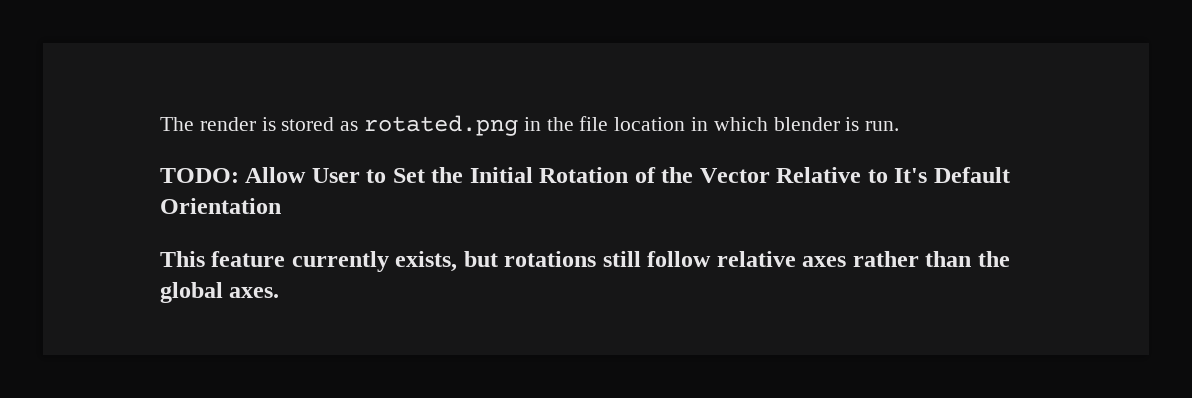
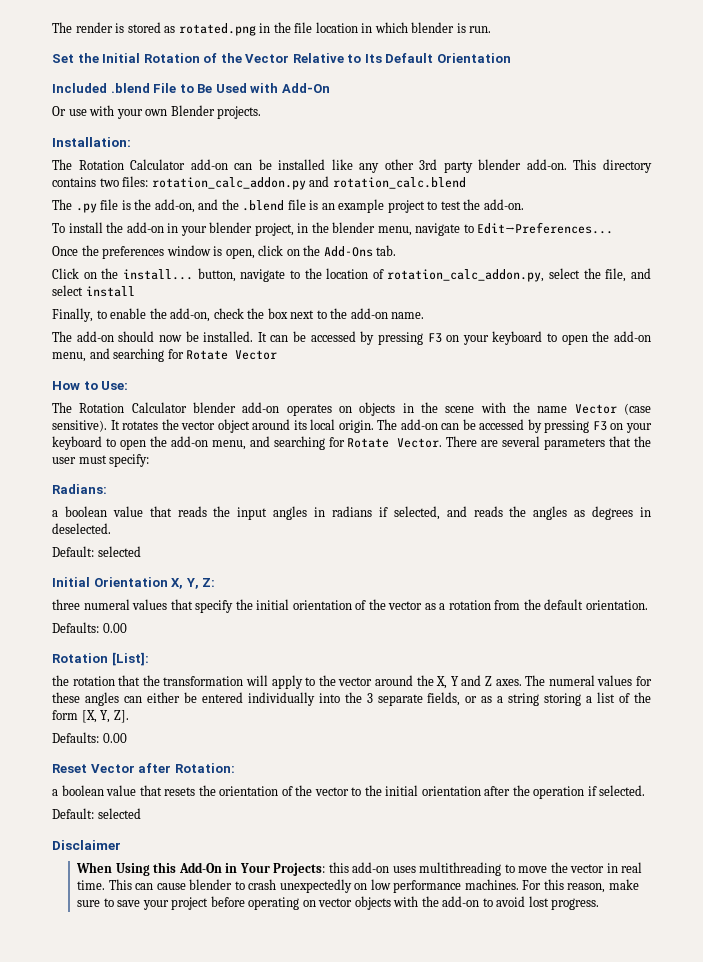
[160,167,387,183] TODO: Allow User to -> (492, 29) none
[894,168,928,183] It's -> [364,54,382,63] Its
[160,251,1010,272] [160,282,280,303] This feature currently exists, but rotations still follow relative axes rather than the global axes. -> [52,83,330,93] [52,105,262,119] [52,137,131,147] [52,159,653,173] [52,176,466,190] [52,199,524,213] [52,222,614,236] [52,245,397,259] [52,268,651,282] [52,285,135,297] [52,308,425,322] [52,331,652,345] [52,348,278,362] [52,381,129,390] [52,402,651,416] [52,419,652,433] [52,436,651,450] [52,454,150,467] [52,484,107,494] [52,506,652,520] [52,523,111,534] [52,546,141,557] [52,577,216,589] [52,599,648,613] [52,622,127,633] [52,652,149,666] [52,675,653,689] [52,692,651,706] [52,710,129,723] [52,732,127,743] [52,763,235,773] [52,785,646,799] [52,808,141,819] [52,840,121,850] [76,862,643,876] [77,879,639,893] [77,896,600,910] Included .blend File to Be Used with Add-On // Or use with your own Blender projects. // Installation: // The Rotation Calculator add-on can be installed like any other 3rd party blender add-on. This directory contains two files: rotation_calc_addon.py and rotation_calc.blend // The .py file is the add-on, and the .blend file is an example project to test the add-on. // To install the add-on in your blender project, in the blender menu, navigate to Edit→Preferences... // Once the preferences window is open, click on the Add-Ons tab. // Click on the install... button, navigate to the location of rotation_calc_addon.py, select the file, and select install // Finally, to enable the add-on, check the box next to the add-on name. // The add-on should now be installed. It can be accessed by pressing F3 on your keyboard to open the add-on menu, and searching for Rotate Vector // How to Use: // The Rotation Calculator blender add-on operates on objects in the scene with the name Vector (case sensitive). It rotates the vector object around its local origin. The add-on can be accessed by pressing F3 on your keyboard to open the add-on menu, and searching for Rotate Vector. There are several parameters that the user must specify: // Radians: // a boolean value that reads the input angles in radians if selected, and reads the angles as degrees in deselected. // Default: selected // Initial Orientation X, Y, Z: // three numeral values that specify the initial orientation of the vector as a rotation from the default orientation. // Defaults: 0.00 // Rotation [List]: // the rotation that the transformation will apply to the vector around the X, Y and Z axes. The numeral values for these angles can either be entered individually into the 3 separate fields, or as a string storing a list of the form [X, Y, Z]. // Defaults: 0.00 // Reset Vector after Rotation: // a boolean value that resets the orientation of the vector to the initial orientation after the operation if selected. // Default: selected // Disclaimer // When Using this Add-On in Your Projects: this add-on uses multithreading to move the vector in real time. This can cause blender to crash unexpectedly on low performance machines. For this reason, make sure to save your project before operating on vector objects with the add-on to avoid lost progress.

